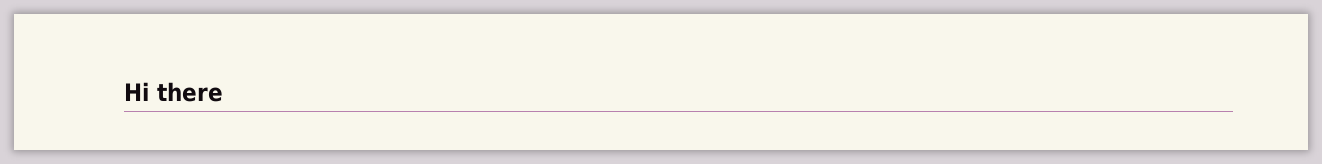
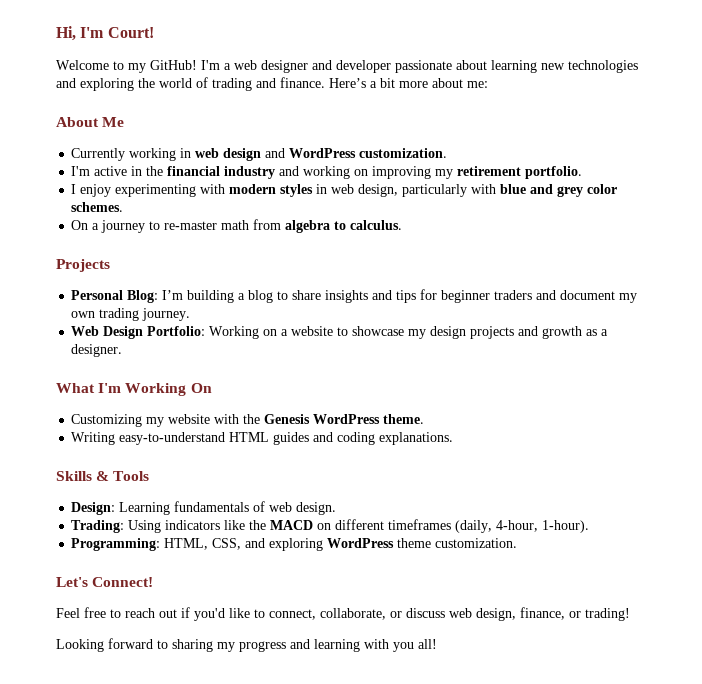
[124,82,223,102] Hi there -> [56,26,154,41] [56,60,638,73] [56,77,488,91] [56,117,125,127] [71,148,448,161] [71,166,583,179] [71,184,618,197] [71,202,124,212] [71,219,403,233] [56,259,110,272] [71,289,638,303] [71,308,191,321] [71,326,609,339] [71,344,123,357] [56,383,212,396] [71,414,425,427] [71,432,454,445] [56,471,150,481] [71,501,337,515] [71,519,590,533] [71,538,518,551] [56,577,154,587] [56,607,630,621] [56,638,437,652] Hi, I'm Court! // Welcome to my GitHub! I'm a web designer and developer passionate about learning new technologies and exploring the world of trading and finance. Here’s a bit more about me: // About Me // Currently working in web design and WordPress customization. // I'm active in the financial industry and working on improving my retirement portfolio. // I enjoy experimenting with modern styles in web design, particularly with blue and grey color schemes. // On a journey to re-master math from algebra to calculus. // Projects // Personal Blog: I’m building a blog to share insights and tips for beginner traders and document my own trading journey. // Web Design Portfolio: Working on a website to showcase my design projects and growth as a designer. // What I'm Working On // Customizing my website with the Genesis WordPress theme. // Writing easy-to-understand HTML guides and coding explanations. // Skills & Tools // Design: Learning fundamentals of web design. // Trading: Using indicators like the MACD on different timeframes (daily, 4-hour, 1-hour). // Programming: HTML, CSS, and exploring WordPress theme customization. // Let's Connect! // Feel free to reach out if you'd like to connect, collaborate, or discuss web design, finance, or trading! // Looking forward to sharing my progress and learning with you all!

